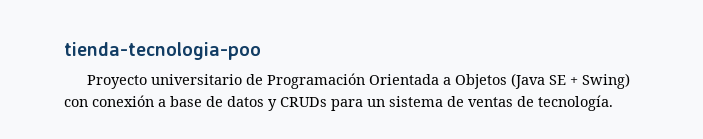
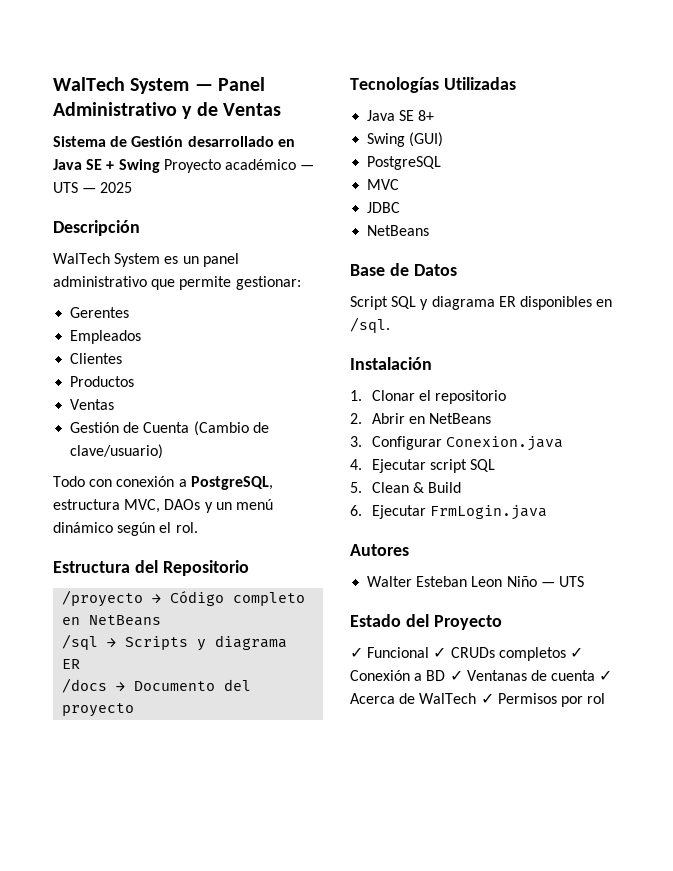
[64,42,261,60] [86,73,630,89] [64,95,613,111] tienda-tecnologia-poo // Proyecto universitario de Programación Orientada a Objetos (Java SE + Swing) con conexión a base de datos y CRUDs para un sistema de ventas de tecnología. -> [53,77,265,94] [53,102,281,119] [53,136,295,147] [53,159,315,173] [53,182,133,193] [53,220,140,236] [53,253,239,267] [53,276,301,290] [70,307,130,318] [70,330,142,344] [70,353,123,364] [70,376,135,387] [70,399,115,410] [70,421,269,436] [70,444,164,459] [53,476,273,490] [53,499,273,513] [53,522,198,536] [53,560,249,576] [62,590,306,607] [62,615,162,626] [62,634,288,651] [62,659,81,669] [62,678,252,693] [62,703,135,717] [350,77,516,93] [367,110,435,121] [367,132,444,147] [367,156,442,170] [367,179,400,190] [367,202,401,213] [367,225,430,236] [350,263,457,276] [350,296,613,310] [350,317,390,333] [350,357,432,370] [350,390,506,404] [350,413,491,424] [350,436,563,451] [350,459,495,473] [350,482,461,493] [350,505,547,520] [350,544,409,556] [367,576,584,587] [350,614,502,630] [350,647,583,661] [350,670,613,681] [350,693,606,707] WalTech System — Panel Administrativo y de Ventas // Sistema de Gestión desarrollado en Java SE + Swing Proyecto académico — UTS — 2025 // Descripción // WalTech System es un panel administrativo que permite gestionar: // Gerentes // Empleados // Clientes // Productos // Ventas // Gestión de Cuenta (Cambio de clave/usuario) // Todo con conexión a PostgreSQL, estructura MVC, DAOs y un menú dinámico según el rol. // Estructura del Repositorio // /proyecto → Código completo en NetBeans // /sql → Scripts y diagrama ER // /docs → Documento del proyecto // Tecnologías Utilizadas // Java SE 8+ // Swing (GUI) // PostgreSQL // MVC // JDBC // NetBeans // Base de Datos // Script SQL y diagrama ER disponibles en /sql. // Instalación // 1. Clonar el repositorio // 2. Abrir en NetBeans // 3. Configurar Conexion.java // 4. Ejecutar script SQL // 5. Clean & Build // 6. Ejecutar FrmLogin.java // Autores // Walter Esteban Leon Niño — UTS // Estado del Proyecto // ✓ Funcional ✓ CRUDs completos ✓ Conexión a BD ✓ Ventanas de cuenta ✓ Acerca de WalTech ✓ Permisos por rol

